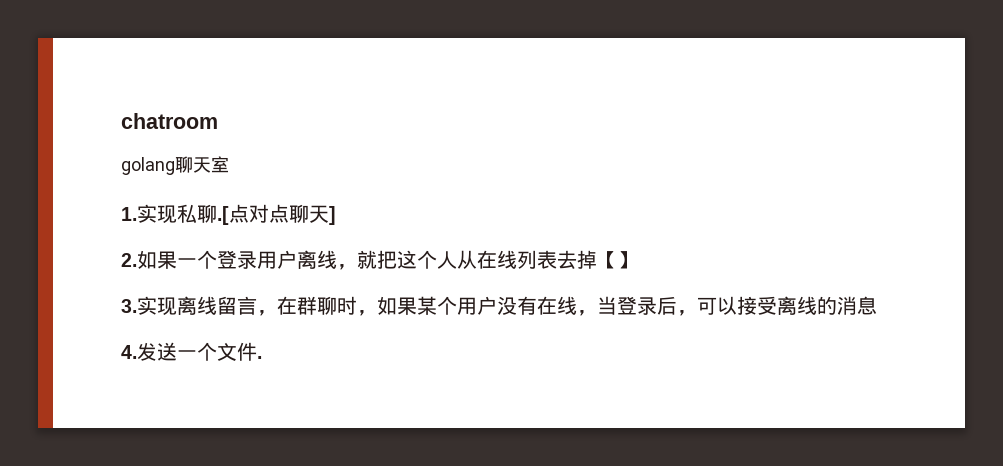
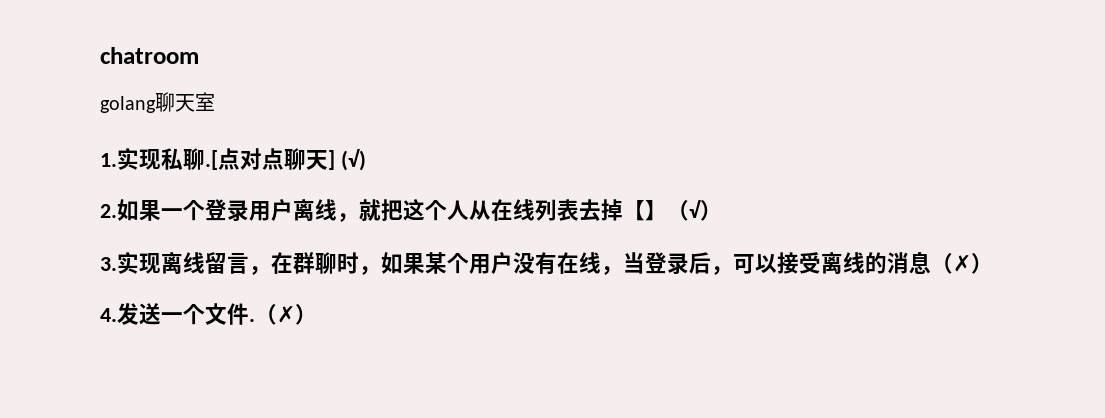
(336, 215) none -> [340,149,366,171] (√)
(637, 260) none -> [667,200,722,221] （√）
(877, 305) none -> [931,253,993,274] （✗）
(262, 357) none -> [255,304,317,325] （✗）

